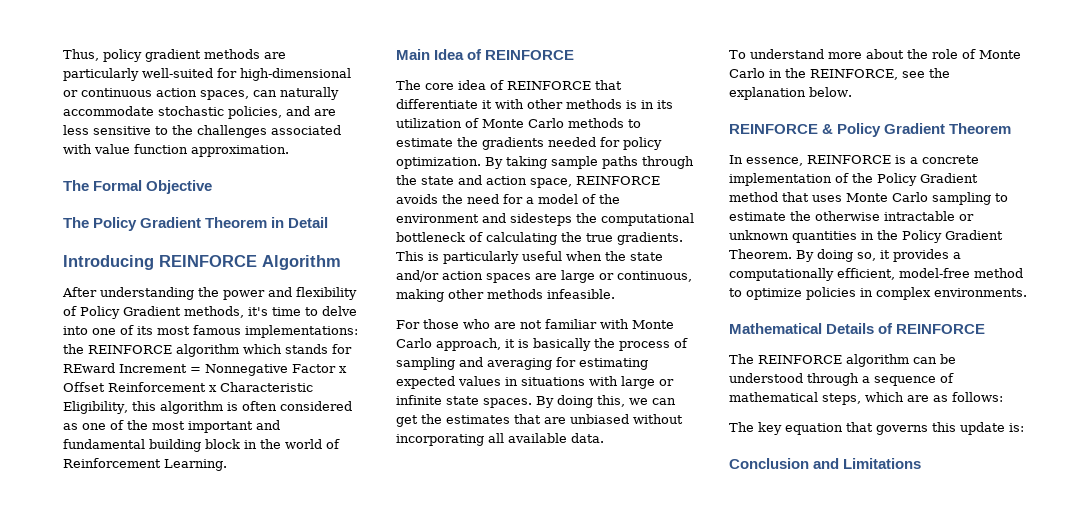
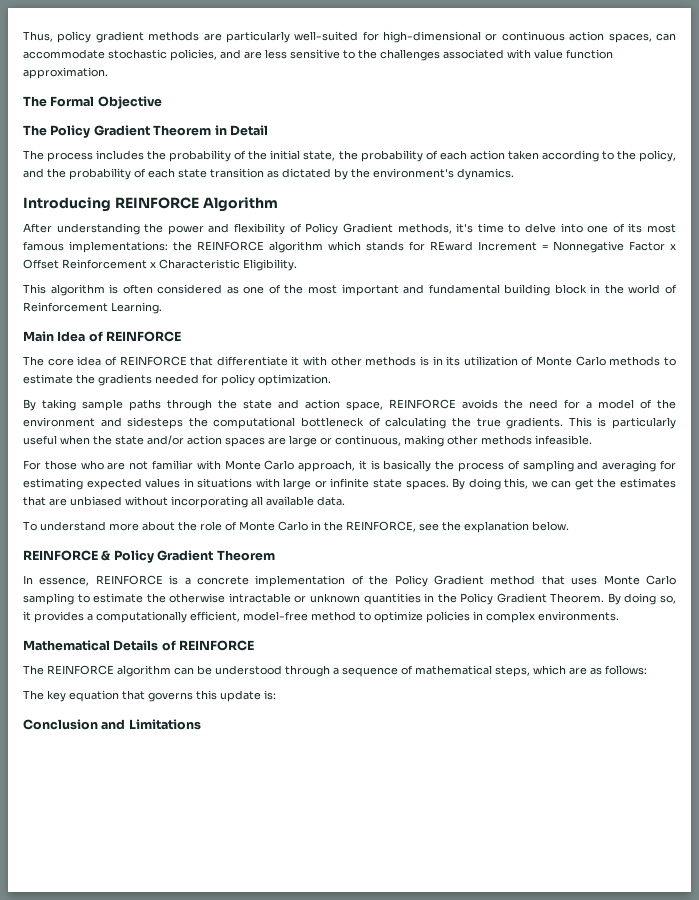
[280,87,339,100] naturally -> (676, 37) none
(329, 222) none -> [23,150,676,162] [23,168,514,180] // The process includes the probability of the initial state, the probability of each action taken according to the policy, and the probability of each state transition as dictated by the environment's dynamics.
[63,401,156,414] Eligibility, this -> [243,259,297,271] [23,284,46,294] Eligibility. // This
(481, 163) none -> (331, 380) //

